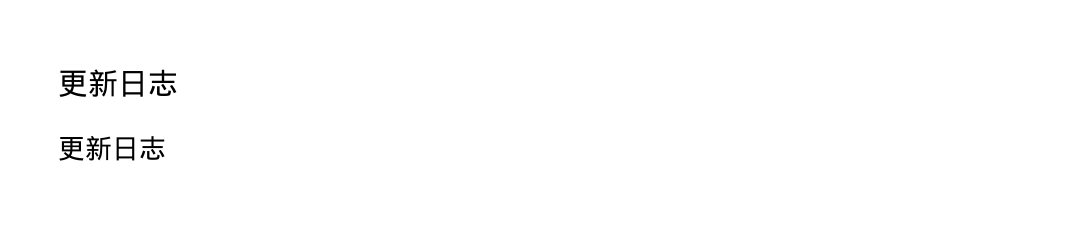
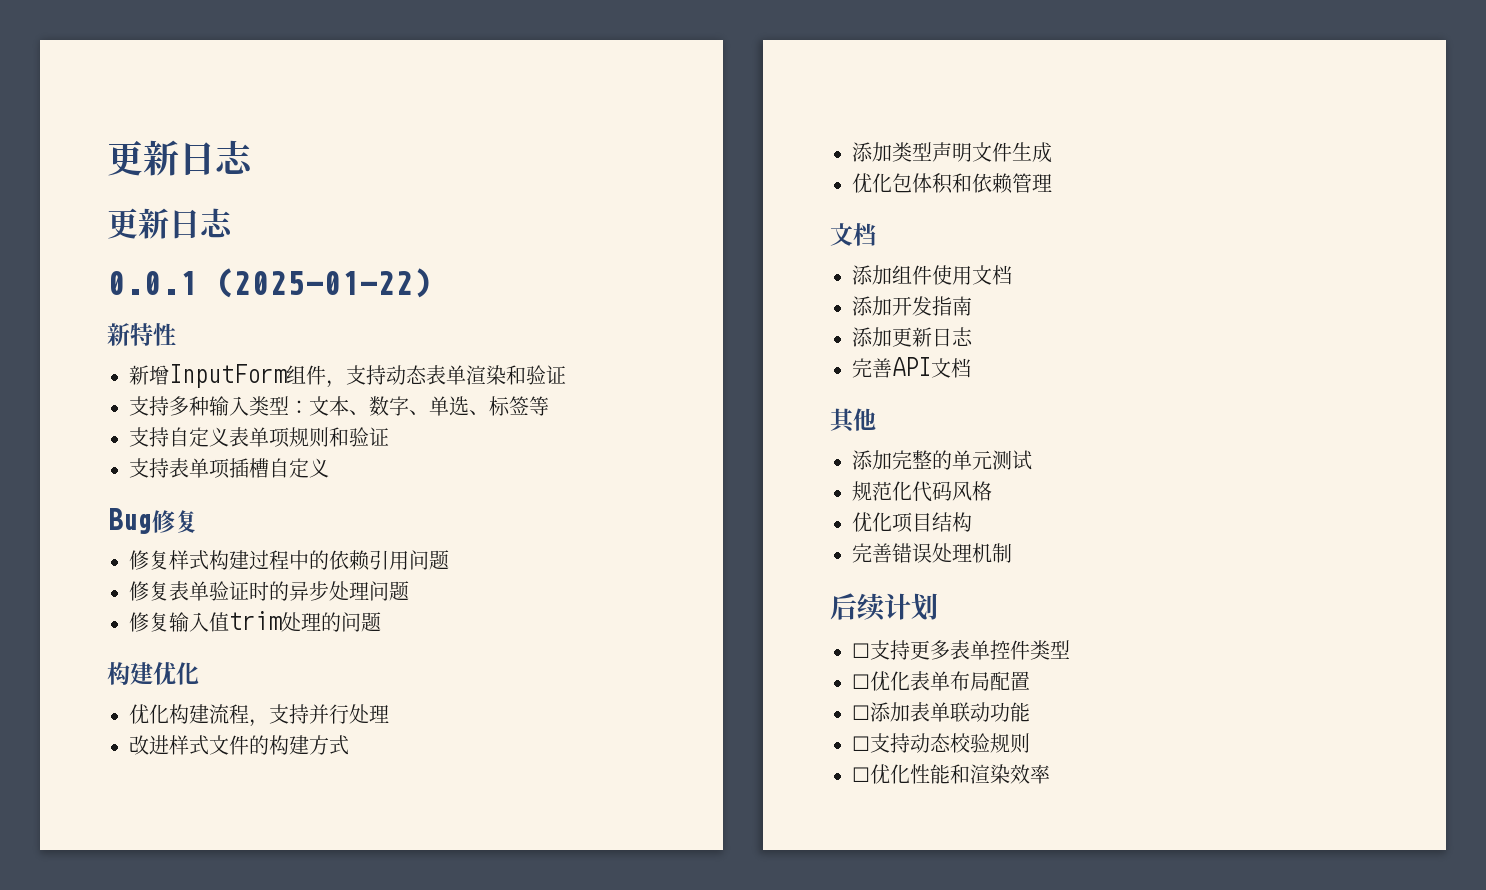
(166, 148) none -> [107,268,431,298] [107,323,176,346] [129,364,566,388] [129,396,549,416] [129,427,389,448] [129,458,329,479] [107,508,198,534] [129,550,449,571] [129,581,409,601] [129,611,381,632] [107,662,199,685] [129,704,389,727] [129,735,349,755] [852,142,1052,163] [852,173,1052,194] [830,223,876,246] [852,265,1012,285] [852,296,972,316] [852,327,973,347] [852,357,971,378] [830,408,876,433] [852,450,1032,470] [852,481,992,502] [852,512,972,533] [852,543,1012,563] [830,593,938,621] [852,640,1070,660] [852,671,1030,691] [852,702,1030,722] [852,733,1030,753] [852,764,1050,784] // 0.0.1 (2025-01-22) // 新特性 // 新增InputForm组件，支持动态表单渲染和验证 // 支持多种输入类型：文本、数字、单选、标签等 // 支持自定义表单项规则和验证 // 支持表单项插槽自定义 // Bug修复 // 修复样式构建过程中的依赖引用问题 // 修复表单验证时的异步处理问题 // 修复输入值trim处理的问题 // 构建优化 // 优化构建流程，支持并行处理 // 改进样式文件的构建方式 // 添加类型声明文件生成 // 优化包体积和依赖管理 // 文档 // 添加组件使用文档 // 添加开发指南 // 添加更新日志 // 完善API文档 // 其他 // 添加完整的单元测试 // 规范化代码风格 // 优化项目结构 // 完善错误处理机制 // 后续计划 // ☐支持更多表单控件类型 // ☐优化表单布局配置 // ☐添加表单联动功能 // ☐支持动态校验规则 // ☐优化性能和渲染效率

